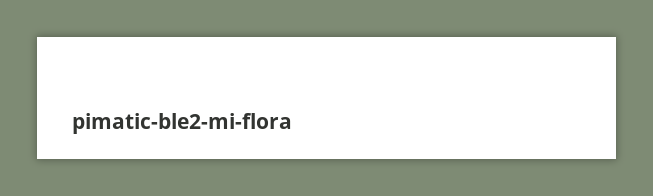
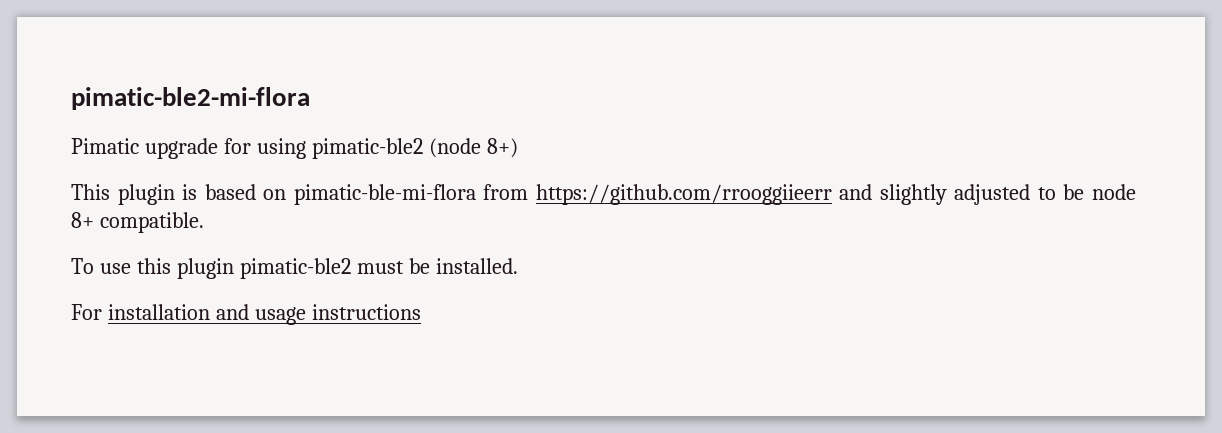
(292, 123) none -> [71,138,518,159] [71,184,1136,205] [71,212,204,233] [71,258,518,279] [71,304,421,325] // Pimatic upgrade for using pimatic-ble2 (node 8+) // This plugin is based on pimatic-ble-mi-flora from https://github.com/rrooggiieerr and slightly adjusted to be node 8+ compatible. // To use this plugin pimatic-ble2 must be installed. // For installation and usage instructions

